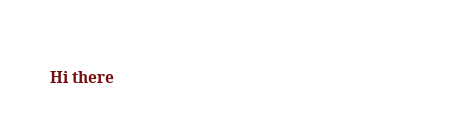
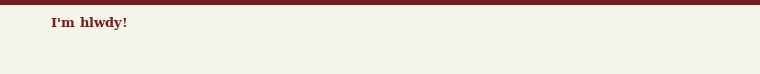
[50,71,115,83] Hi there -> [51,17,128,30] I'm hlwdy!

